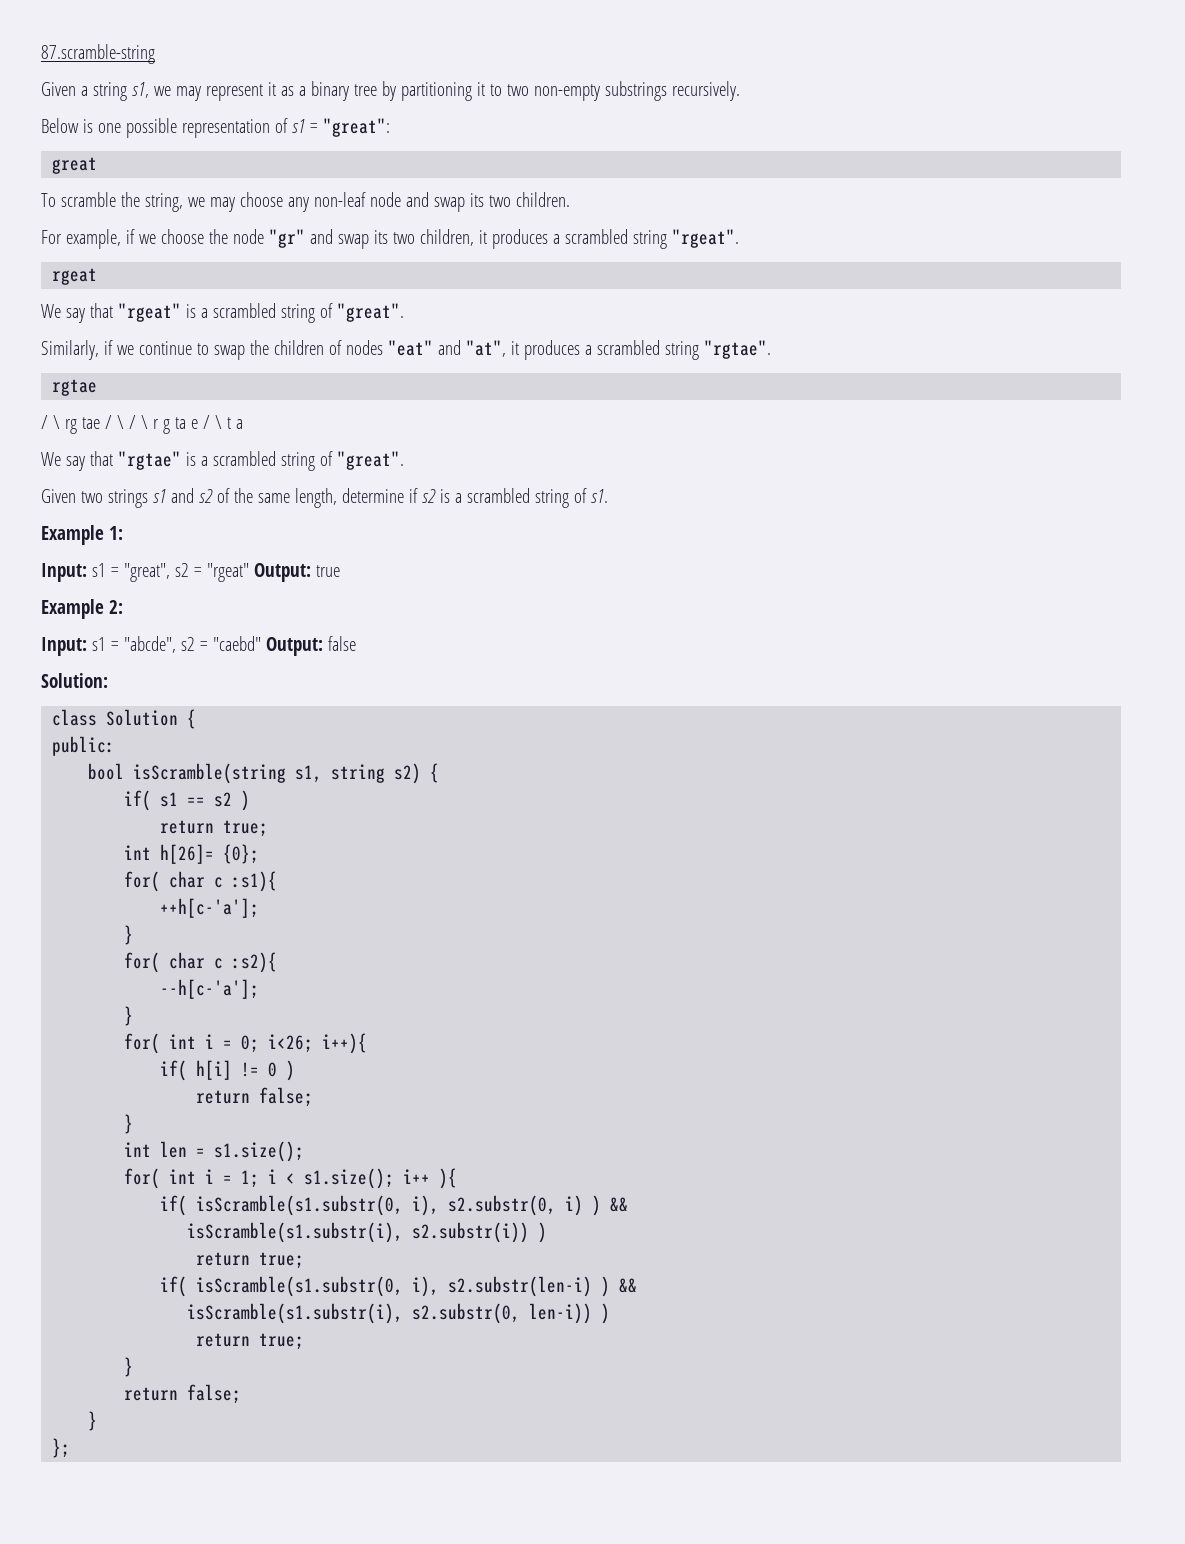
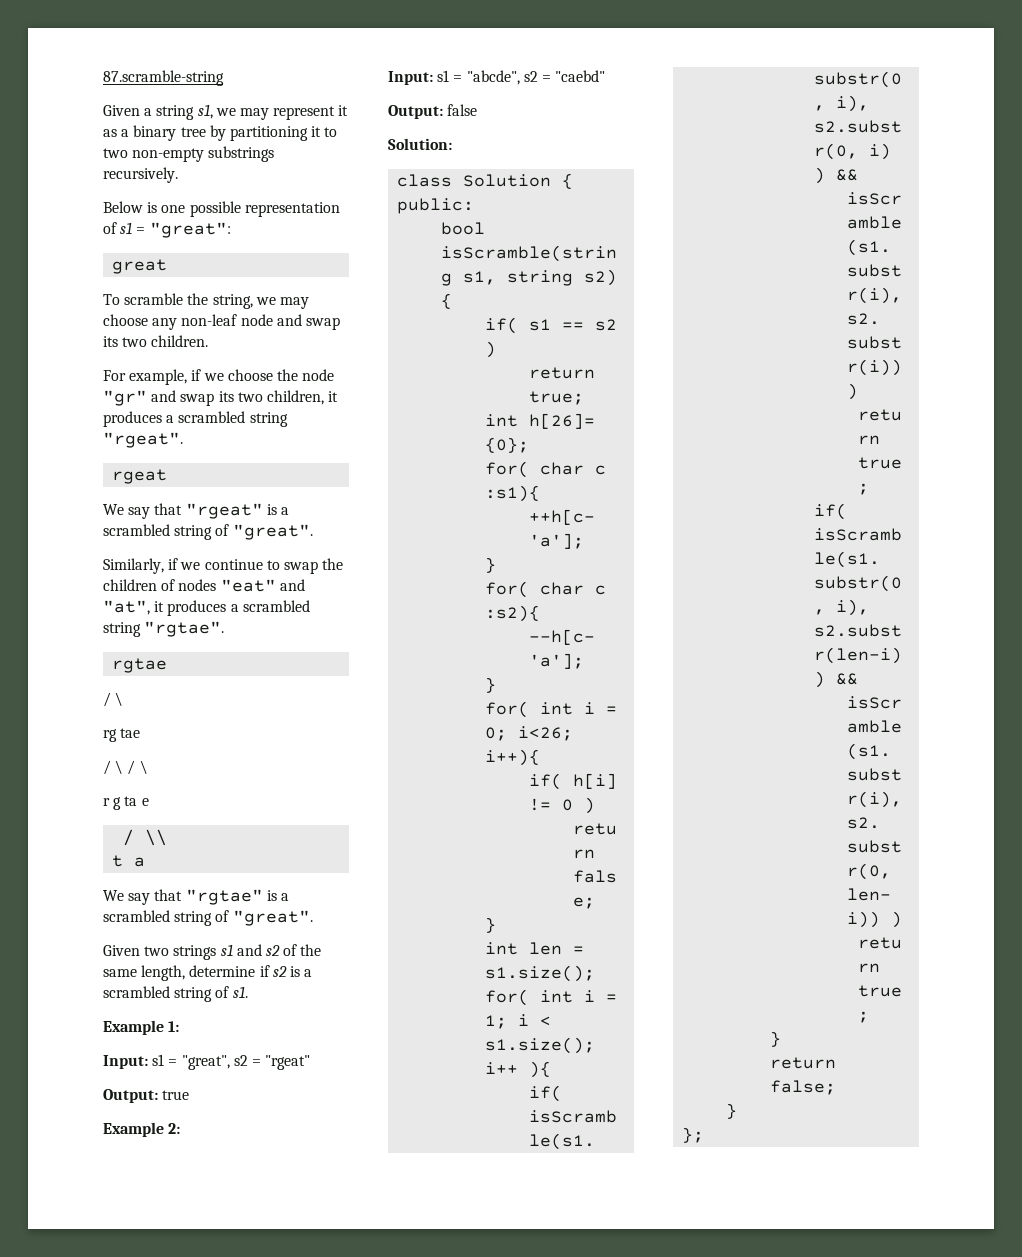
(60, 422) none -> (124, 699) //
(100, 423) none -> (141, 733) //
(148, 422) none -> (148, 767) //
[202,415,222,429] / \ -> [123,829,168,846] // / \\ //
(249, 572) none -> (311, 1062) //
(261, 643) none -> (606, 76) //

